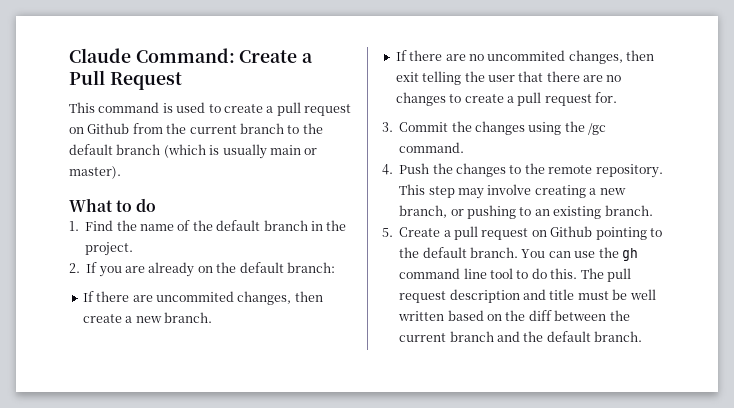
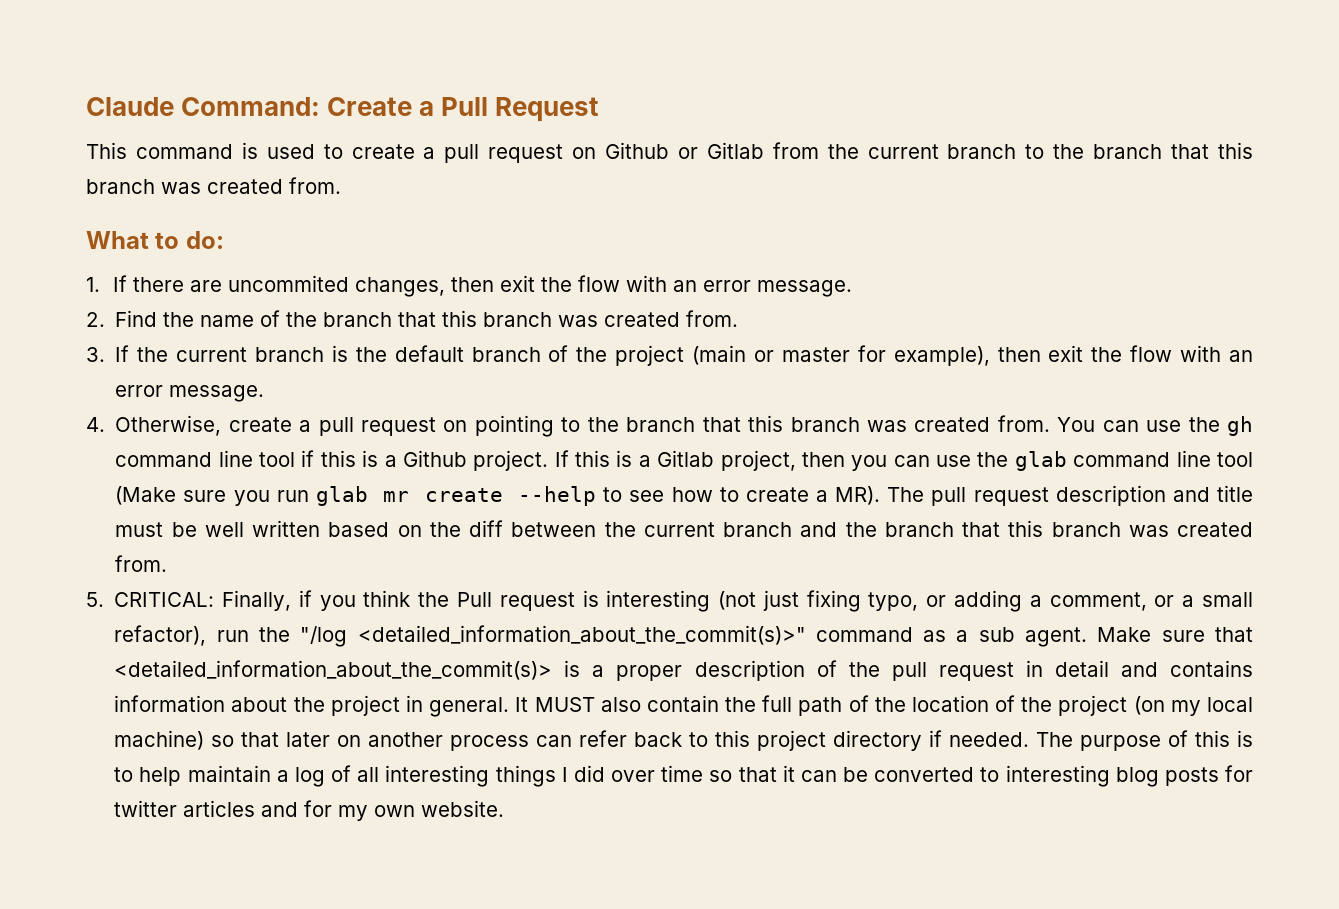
(130, 128) none -> [677,142,764,159] or Gitlab
[69,144,318,159] [69,166,121,179] [69,198,157,212] [69,221,79,231] default branch (which is usually main or master). // What to do // 1. -> [1093,142,1254,159] [86,177,341,194] [86,231,224,249] [86,275,853,297] [86,312,105,327] branch that this branch was created from. // What to do: // 1. If there are uncommited changes, then exit the flow with an error message. // 2.
[216,220,347,231] [85,242,134,256] [69,262,335,277] [82,291,323,305] [82,312,212,323] [395,50,654,64] [395,71,622,85] [395,92,617,106] [382,121,607,135] [399,142,465,153] [382,163,663,178] [399,184,626,199] [399,205,653,219] [382,226,662,240] [399,247,518,258] default branch in the project. // 2. If you are already on the default branch: // If there are uncommited changes, then create a new branch. // If there are no uncommited changes, then exit telling the user that there are no changes to create a pull request for. // 3. Commit the changes using the /gc command. // 4. Push the changes to the remote repository. This step may involve creating a new branch, or pushing to an existing branch. // 5. Create a pull request on Github pointing to the default branch. -> [323,310,739,327] [86,345,1253,366] [115,385,265,402] [86,415,1050,437] branch that this branch was created from. // 3. If the current branch is the default branch of the project (main or master for example), then exit the flow with an error message. // 4. Otherwise, create a pull request on pointing to the branch that this branch was created from.
[516,268,578,279] to do this. -> [301,450,1254,471] [115,486,881,506] if this is a Github project. If this is a Gitlab project, then you can use the glab command line tool (Make sure you run glab mr create --help to see how to create a MR).
[546,331,643,342] default branch. -> [884,520,1253,537] [115,555,168,572] [86,590,1253,612] [114,625,1253,647] [114,660,1253,681] [114,695,1253,717] [114,730,1253,751] [114,765,1253,787] [114,800,505,821] branch that this branch was created from. // 5. CRITICAL: Finally, if you think the Pull request is interesting (not just fixing typo, or adding a comment, or a small refactor), run the "/log <detailed_information_about_the_commit(s)>" command as a sub agent. Make sure that <detailed_information_about_the_commit(s)> is a proper description of the pull request in detail and contains information about the project in general. It MUST also contain the full path of the location of the project (on my local machine) so that later on another process can refer back to this project directory if needed. The purpose of this is to help maintain a log of all interesting things I did over time so that it can be converted to interesting blog posts for twitter articles and for my own website.

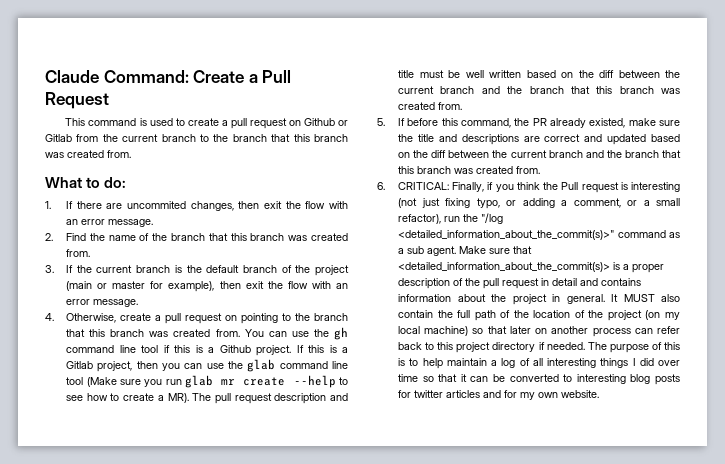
(104, 599) none -> [398,118,680,128] [398,134,680,145] [398,150,681,158] [398,166,541,174] [377,182,385,190] If before this command, the PR already existed, make sure the title and descriptions are correct and updated based on the diff between the current branch and the branch that this branch was created from. // 6.

